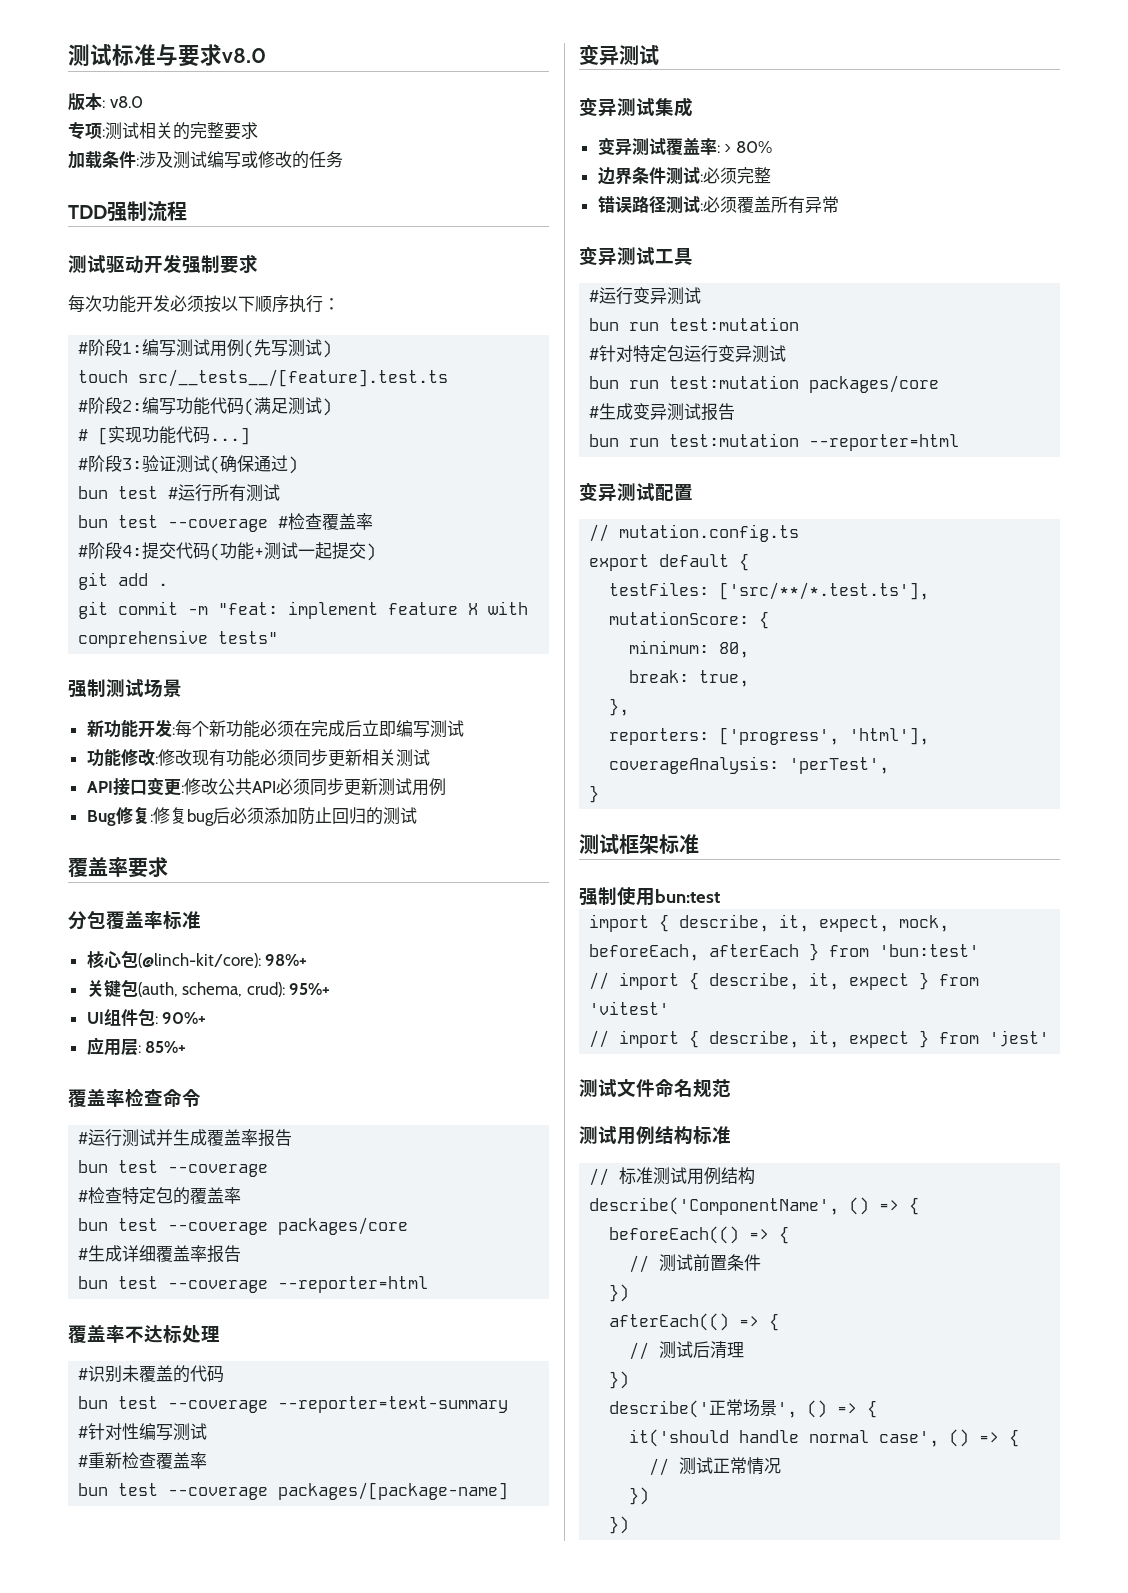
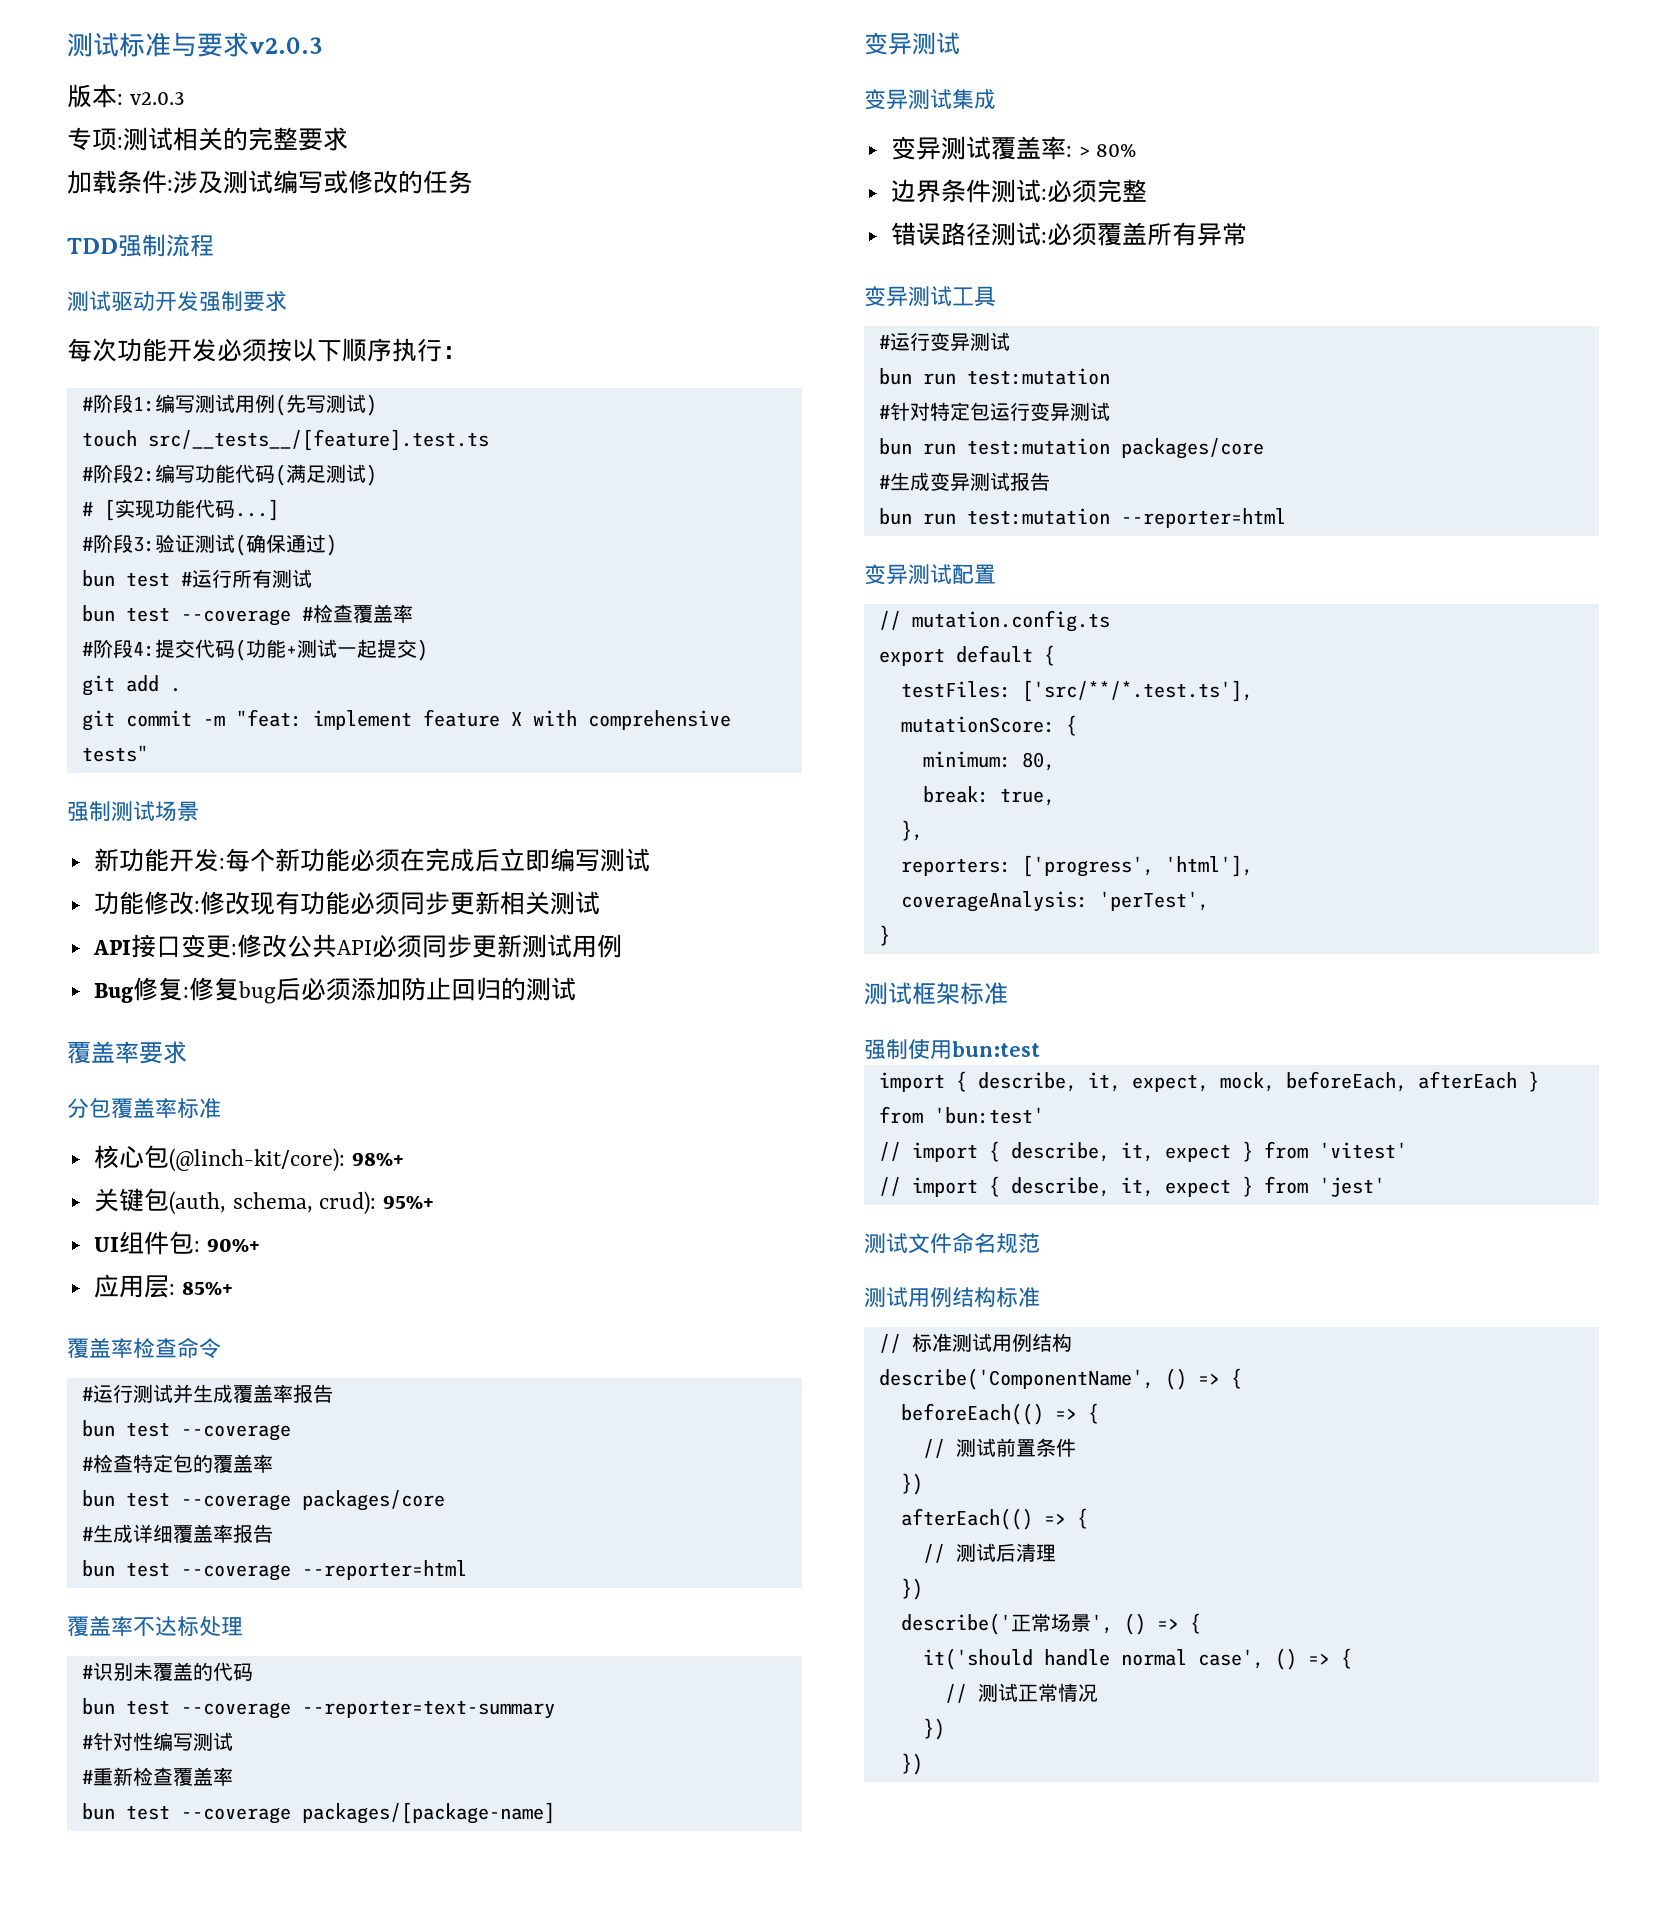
[222,48,266,63] v8.0 -> [249,37,323,54] v2.0.3
[109,96,143,108] v8.0 -> [129,92,185,105] v2.0.3

